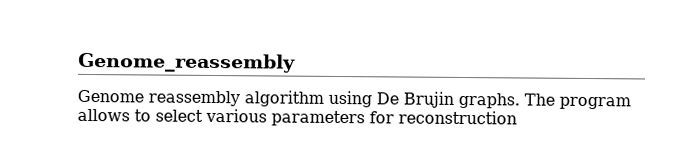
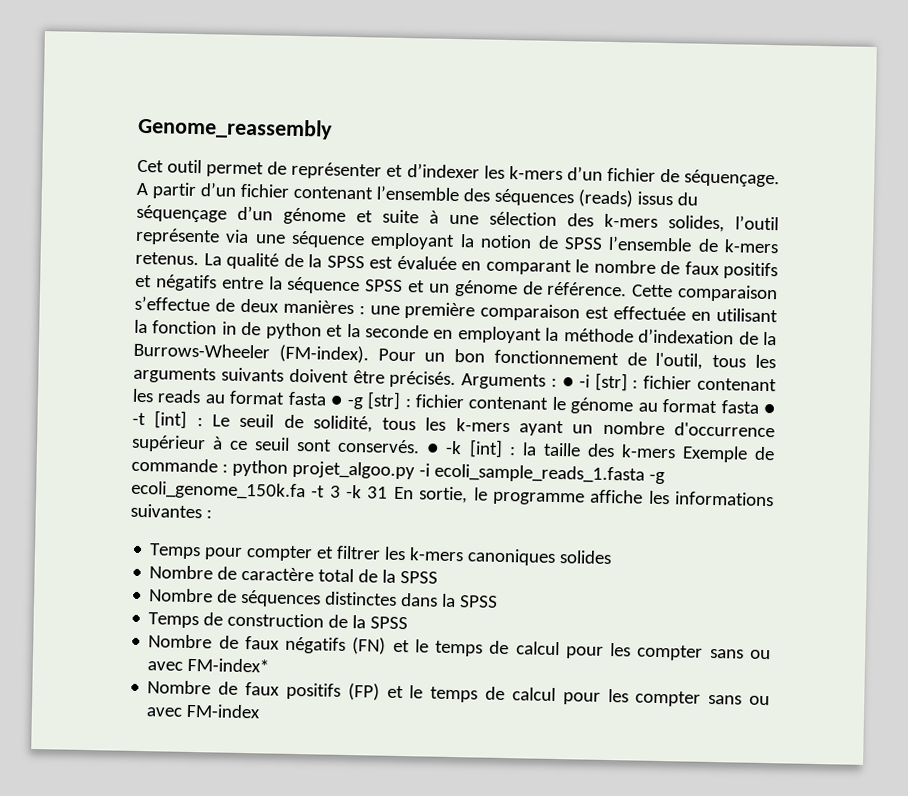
[77,89,631,110] [77,108,517,127] Genome reassembly algorithm using De Brujin graphs. The program allows to select various parameters for reconstruction -> [137,159,780,188] [136,182,698,208] [136,204,779,233] [135,227,779,254] [135,251,778,280] [135,274,778,303] [134,295,778,323] [134,319,777,346] [133,342,777,370] [133,366,777,392] [132,388,775,415] [132,410,776,438] [131,434,775,463] [131,457,665,485] [131,480,774,507] [130,503,212,519] [149,543,613,566] [149,565,439,584] [149,588,499,608] [148,612,409,630] [148,634,771,661] [147,657,270,673] [147,680,771,707] [146,703,262,719] Cet outil permet de représenter et d’indexer les k-mers d’un fichier de séquençage. A partir d’un fichier contenant l’ensemble des séquences (reads) issus du séquençage d’un génome et suite à une sélection des k-mers solides, l’outil représente via une séquence employant la notion de SPSS l’ensemble de k-mers retenus. La qualité de la SPSS est évaluée en comparant le nombre de faux positifs et négatifs entre la séquence SPSS et un génome de référence. Cette comparaison s’effectue de deux manières : une première comparaison est effectuée en utilisant la fonction in de python et la seconde en employant la méthode d’indexation de la Burrows-Wheeler (FM-index). Pour un bon fonctionnement de l'outil, tous les arguments suivants doivent être précisés. Arguments : ● -i [str] : fichier contenant les reads au format fasta ● -g [str] : fichier contenant le génome au format fasta ● -t [int] : Le seuil de solidité, tous les k-mers ayant un nombre d'occurrence supérieur à ce seuil sont conservés. ● -k [int] : la taille des k-mers Exemple de commande : python projet_algoo.py -i ecoli_sample_reads_1.fasta -g ecoli_genome_150k.fa -t 3 -k 31 En sortie, le programme affiche les informations suivantes : // Temps pour compter et filtrer les k-mers canoniques solides // Nombre de caractère total de la SPSS // Nombre de séquences distinctes dans la SPSS // Temps de construction de la SPSS // Nombre de faux négatifs (FN) et le temps de calcul pour les compter sans ou avec FM-index* // Nombre de faux positifs (FP) et le temps de calcul pour les compter sans ou avec FM-index

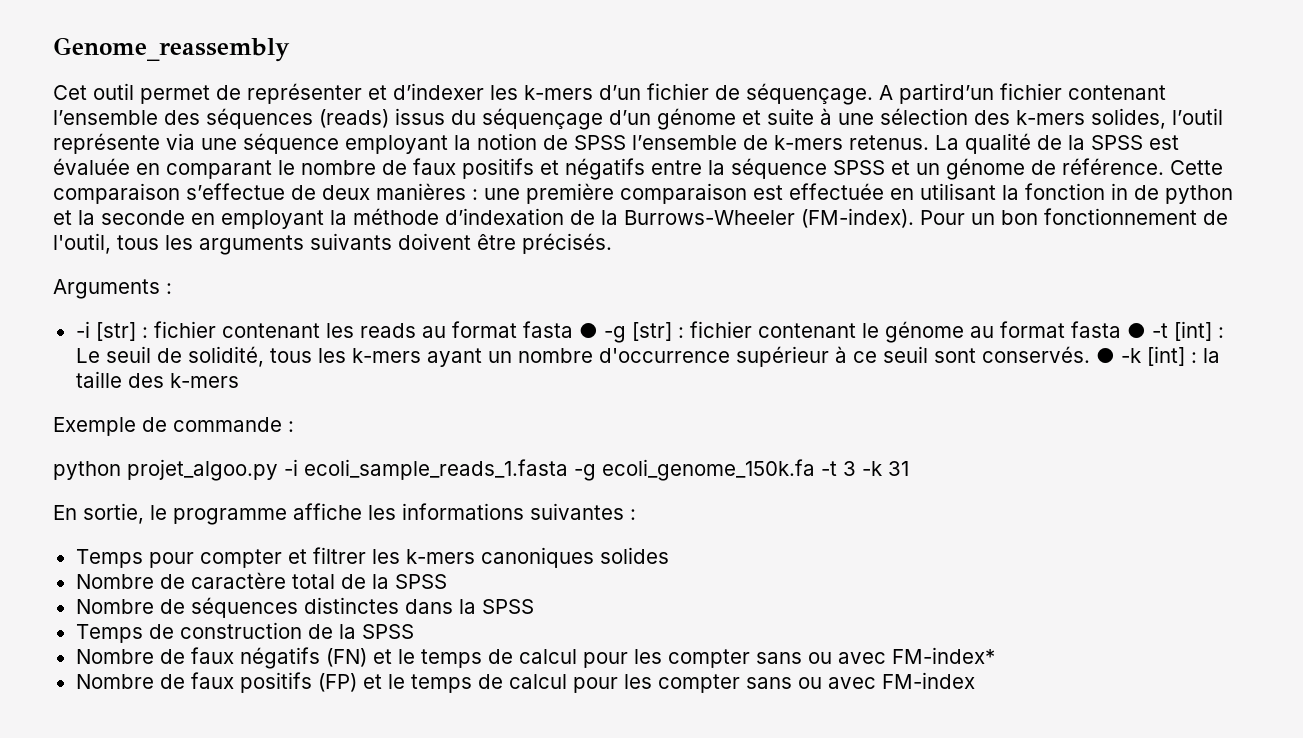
[151,182,237,200] partir d’un -> [899,83,994,104] partird’un
(457, 379) none -> (612, 243) //
[561,377,574,388] ● -> (172, 288) //
(676, 451) none -> (239, 380) //
(228, 468) none -> (294, 426) //
(389, 492) none -> (909, 468) //

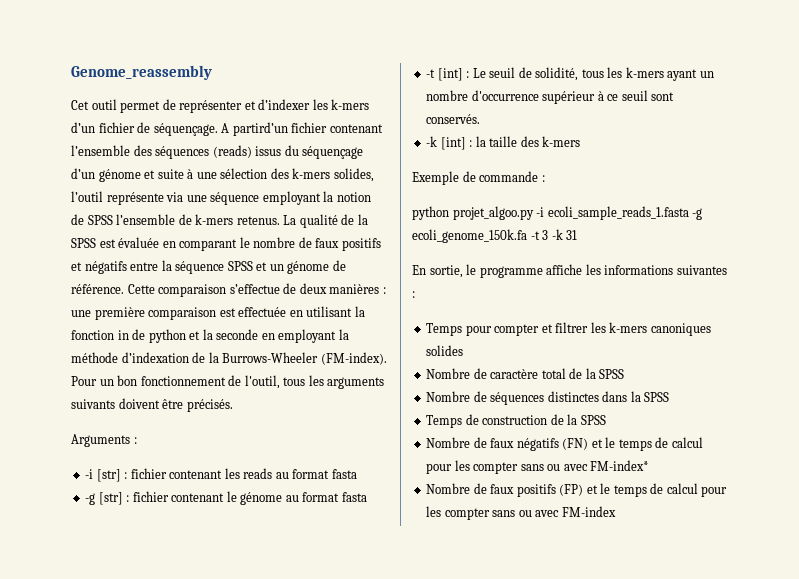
[578,323,598,338] ● -> (357, 474) //
[1126,323,1146,338] ● -> (367, 497) //
[1095,348,1115,363] ● -> (481, 119) //

